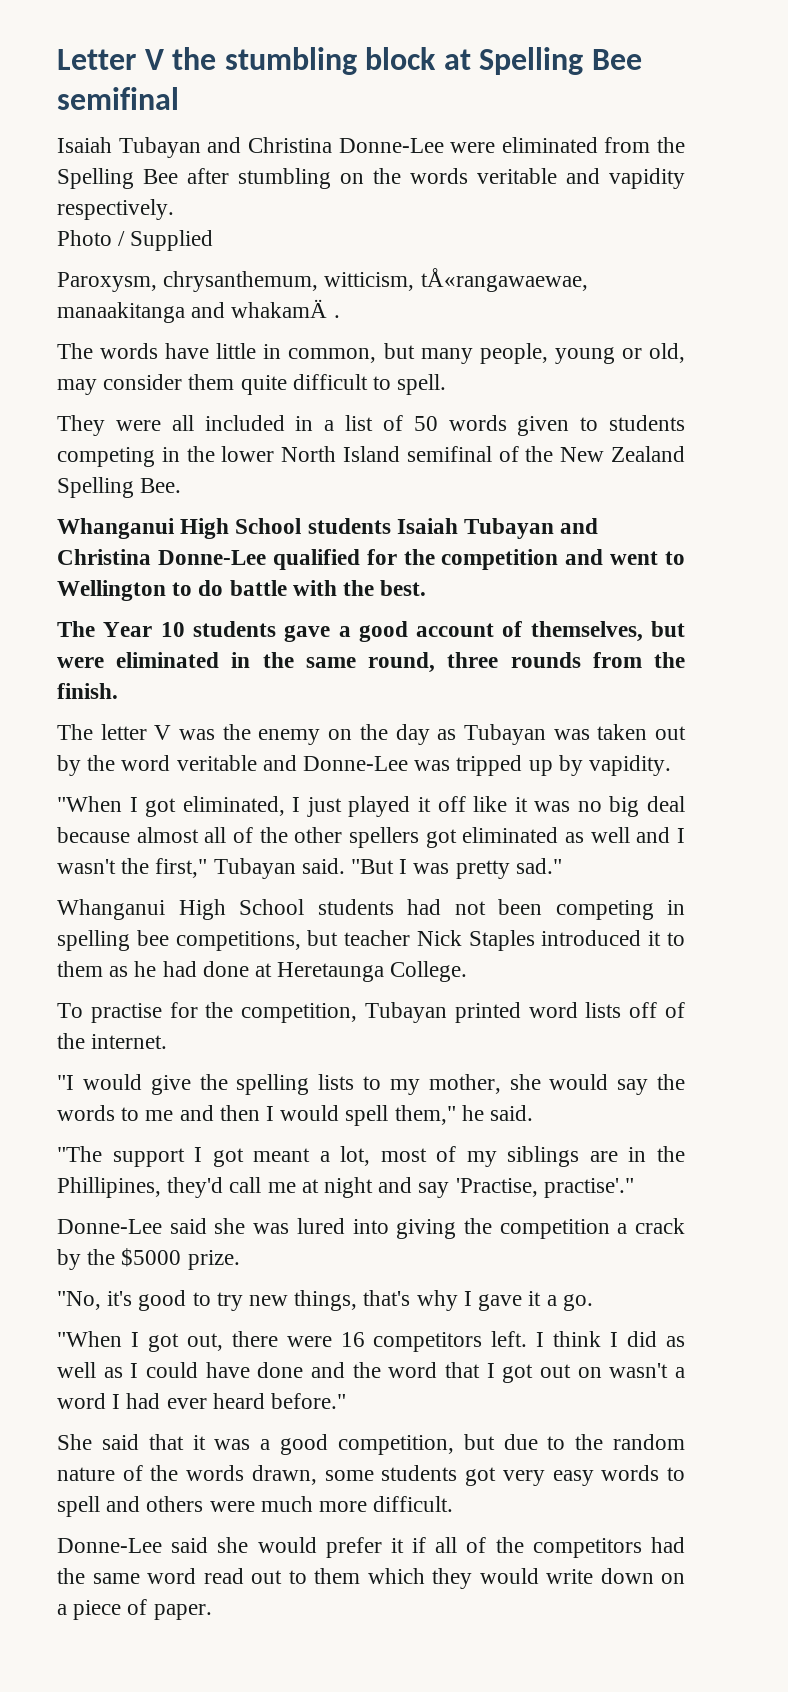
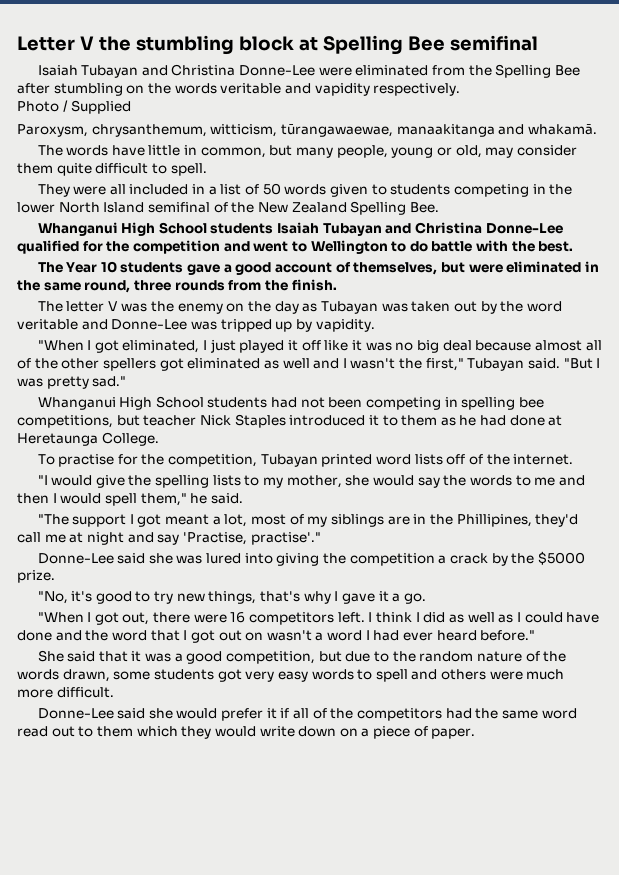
[420,268,588,292] tÅ«rangawaewae, -> [280,124,393,137] tūrangawaewae,
[231,299,340,318] whakamÄ . -> [527,124,597,135] whakamā.

